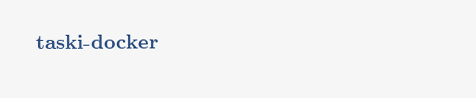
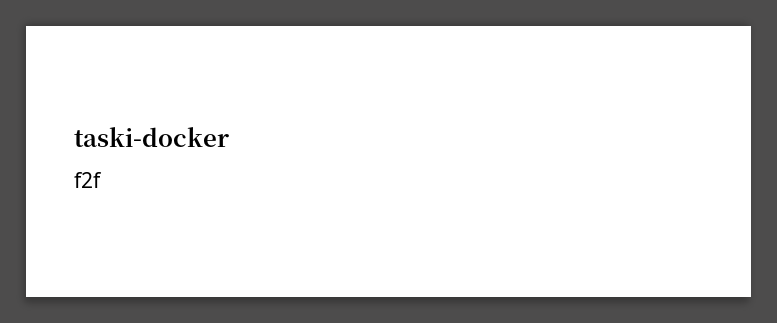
(158, 41) none -> [74,172,102,188] // f2f

